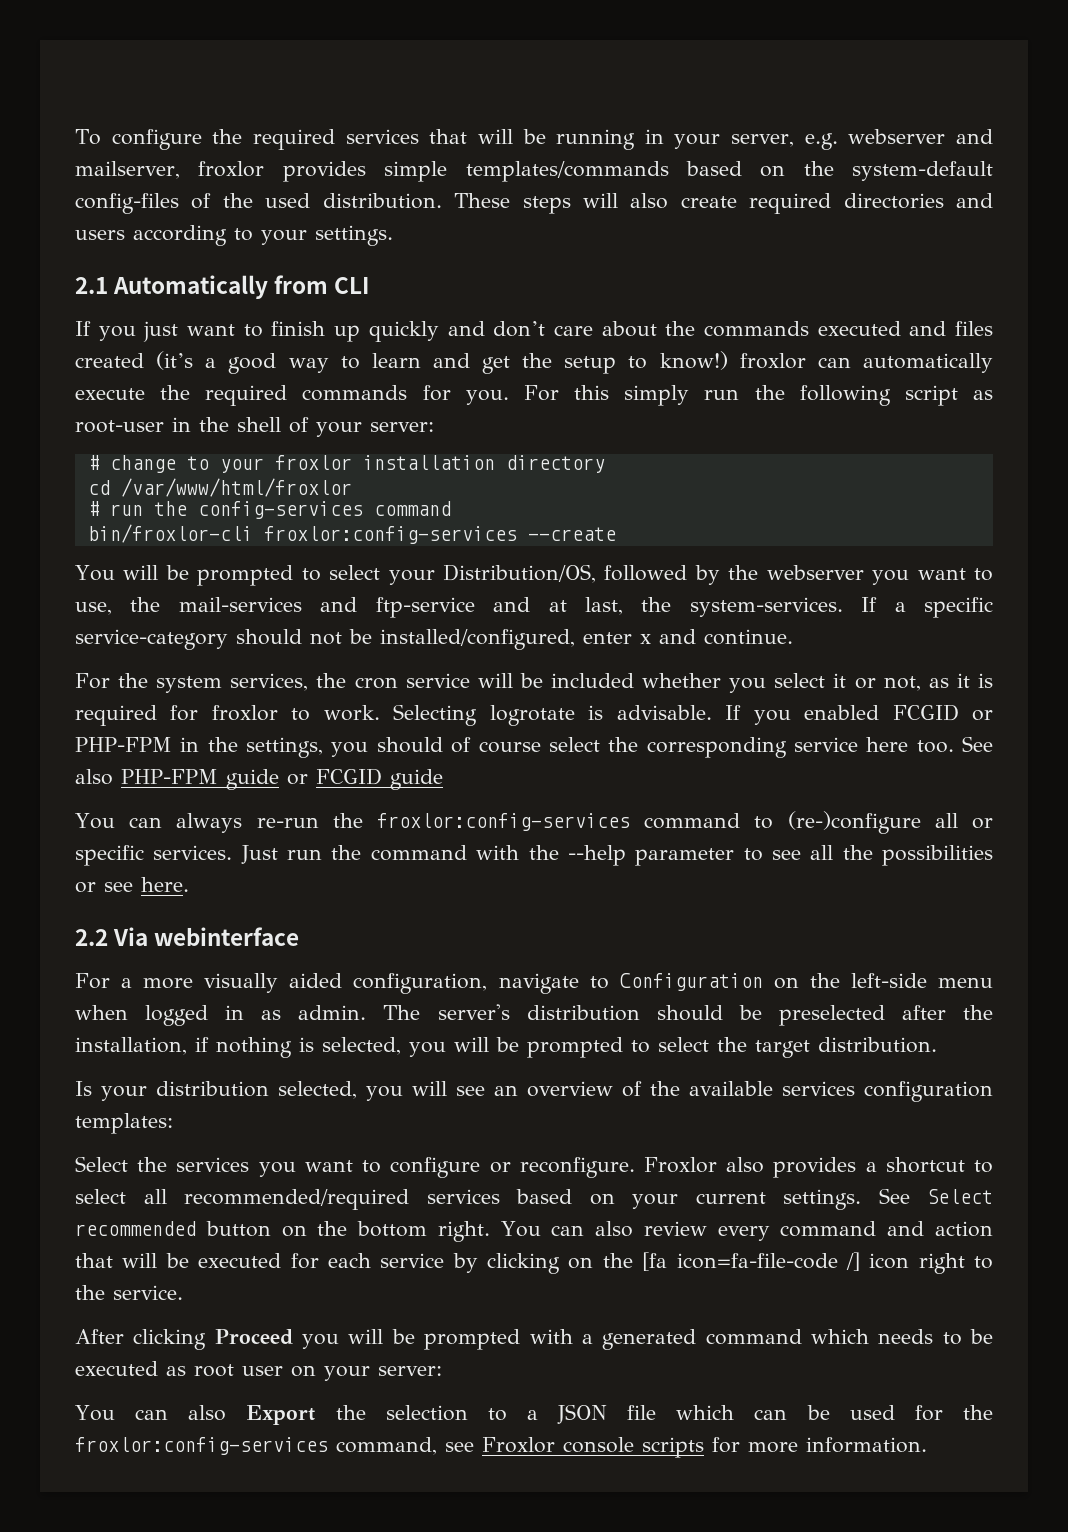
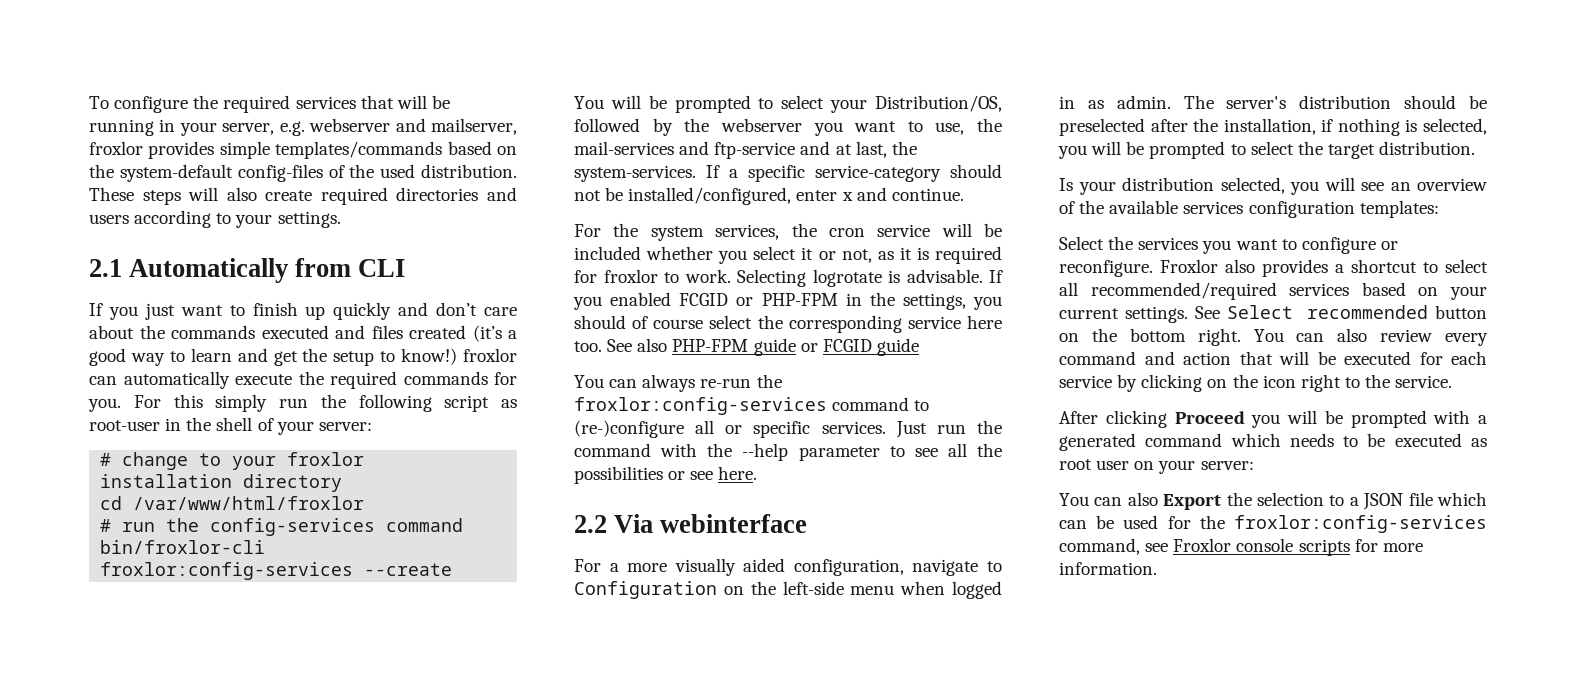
[642,1252,860,1271] [fa icon=fa-file-code /] -> (1258, 381) none

